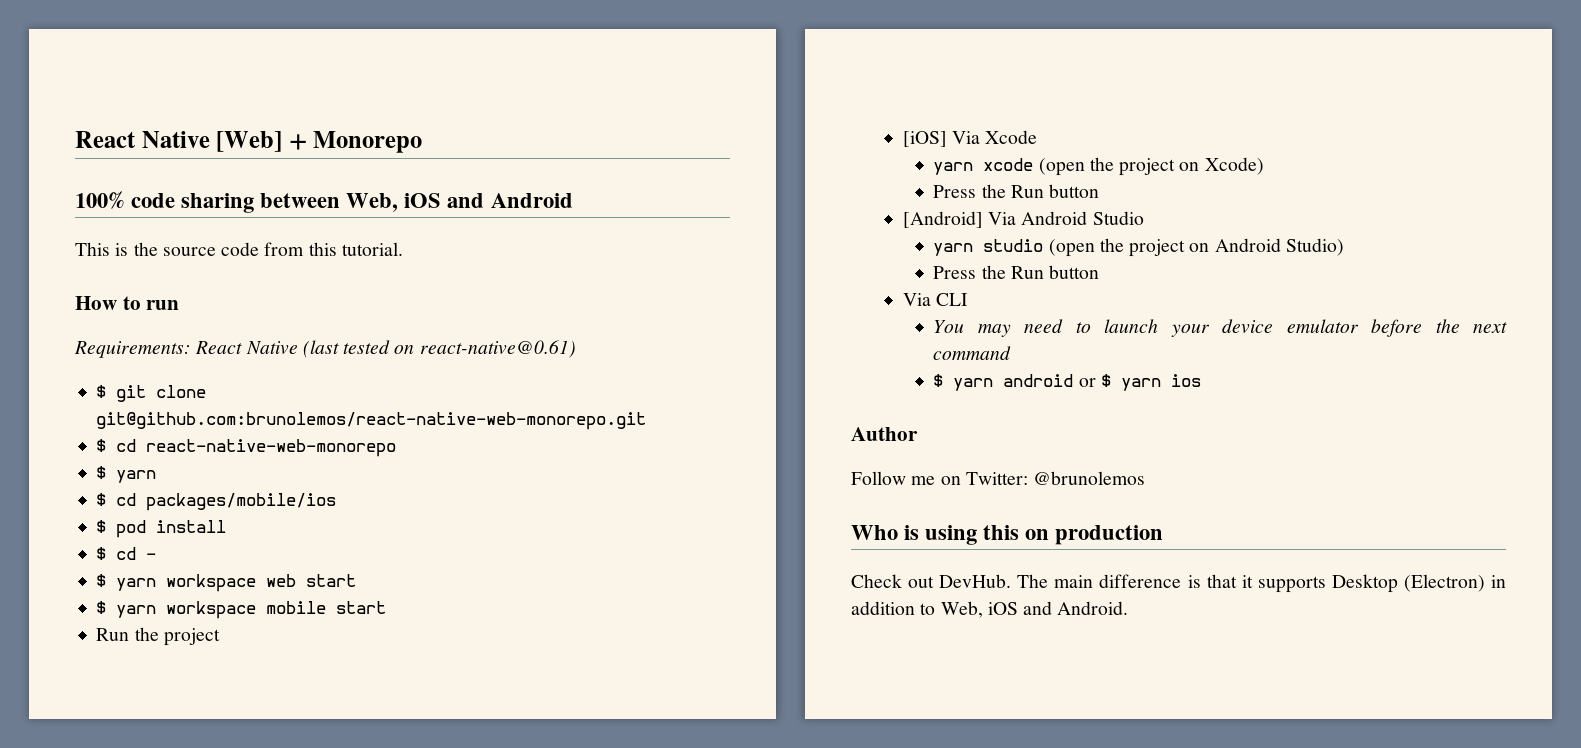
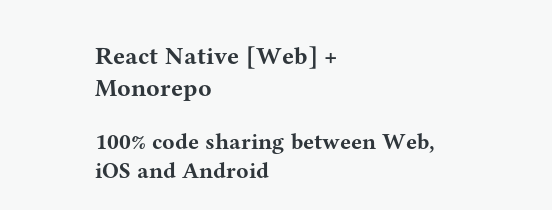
[75,242,403,256] [75,296,180,310] [74,340,576,358] [96,385,207,402] [96,412,647,430] [96,439,397,457] [96,466,157,483] [96,493,337,511] [96,520,227,538] [96,547,157,560] [96,574,357,592] [96,601,387,619] [96,627,220,646] [902,130,1038,147] [933,157,1264,176] [933,184,1100,198] [902,211,1144,228] [933,238,1344,257] [933,265,1100,279] [902,293,969,306] [933,319,1507,337] [933,346,1012,360] [933,374,1201,391] [851,427,918,441] [851,471,1146,485] [851,525,1164,545] [851,574,1506,593] [851,601,1129,618] // This is the source code from this tutorial. // How to run // Requirements: React Native (last tested on react-native@0.61) // $ git clone git@github.com:brunolemos/react-native-web-monorepo.git // $ cd react-native-web-monorepo // $ yarn // $ cd packages/mobile/ios // $ pod install // $ cd - // $ yarn workspace web start // $ yarn workspace mobile start // Run the project // [iOS] Via Xcode // yarn xcode (open the project on Xcode) // Press the Run button // [Android] Via Android Studio // yarn studio (open the project on Android Studio) // Press the Run button // Via CLI // You may need to launch your device emulator before the next command // $ yarn android or $ yarn ios // Author // Follow me on Twitter: @brunolemos // Who is using this on production // Check out DevHub. The main difference is that it supports Desktop (Electron) in addition to Web, iOS and Android. -> (270, 170) none

